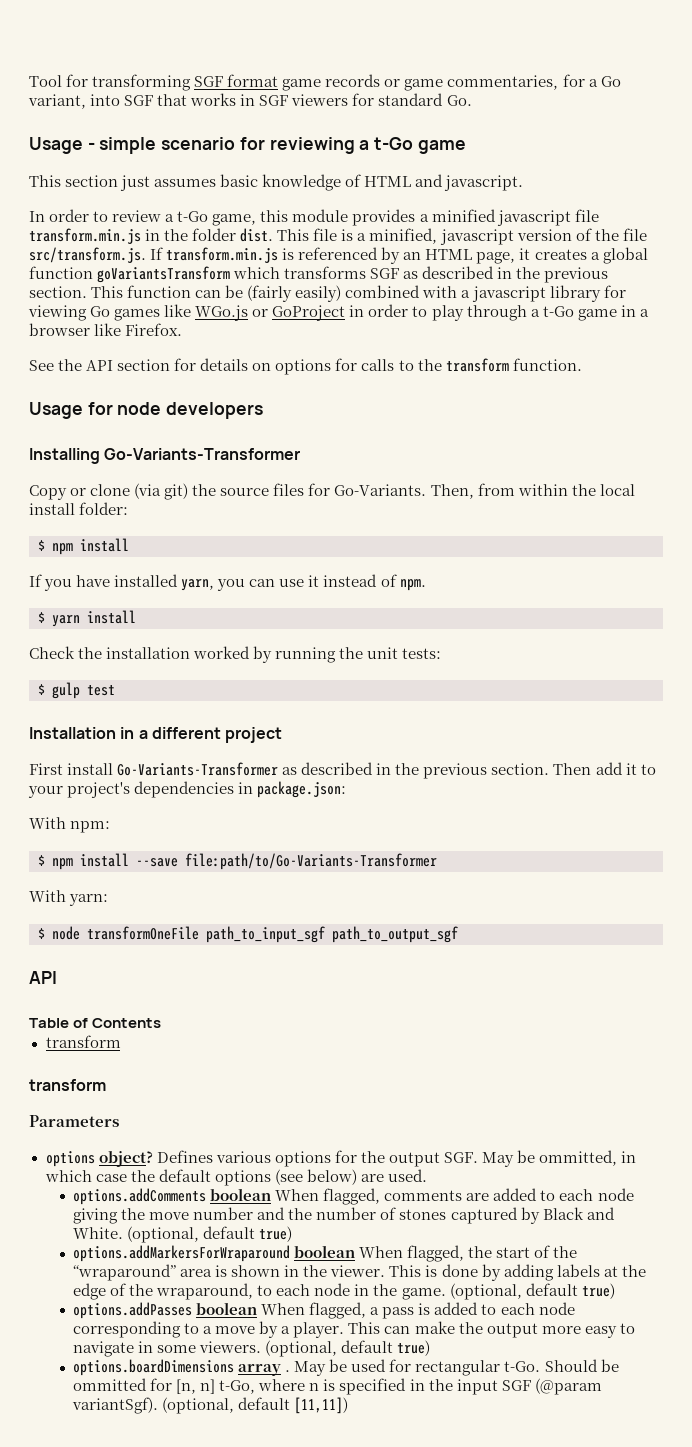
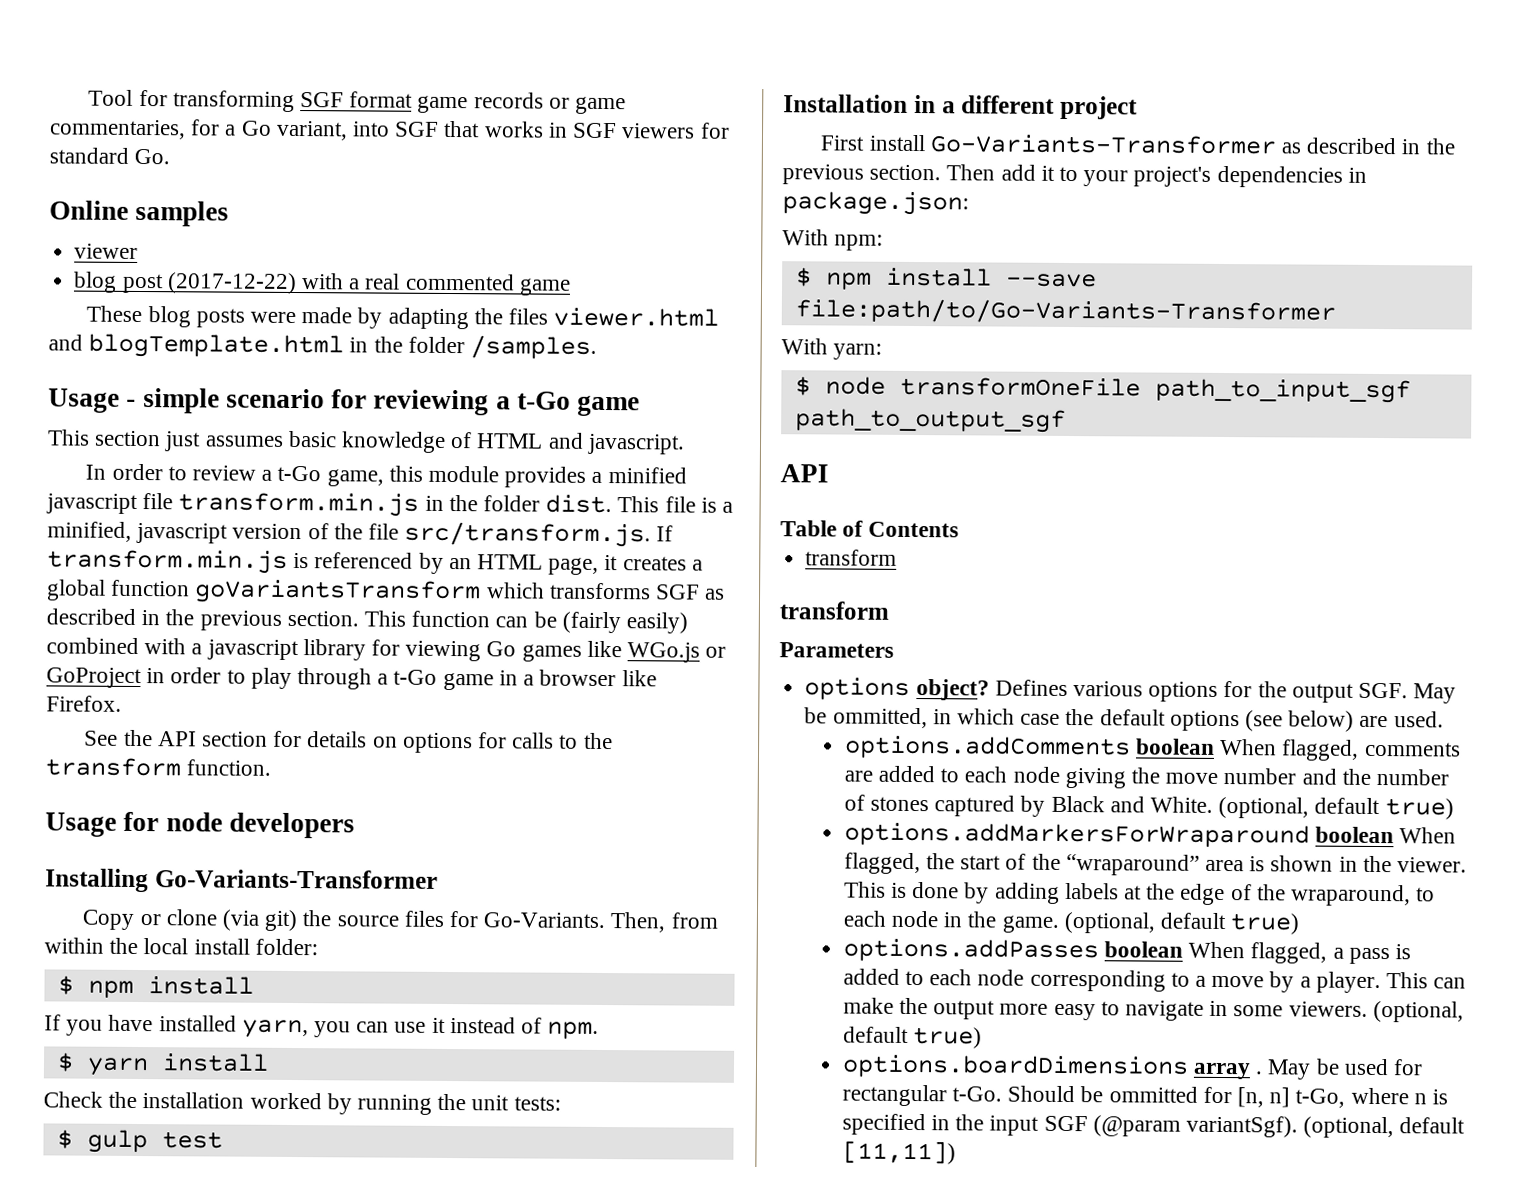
(472, 100) none -> [49,200,230,227] [74,243,139,259] [73,271,571,296] [86,305,720,330] [48,333,598,359] // Online samples // viewer // blog post (2017-12-22) with a real commented game // These blog posts were made by adapting the files viewer.html and blogTemplate.html in the folder /samples.

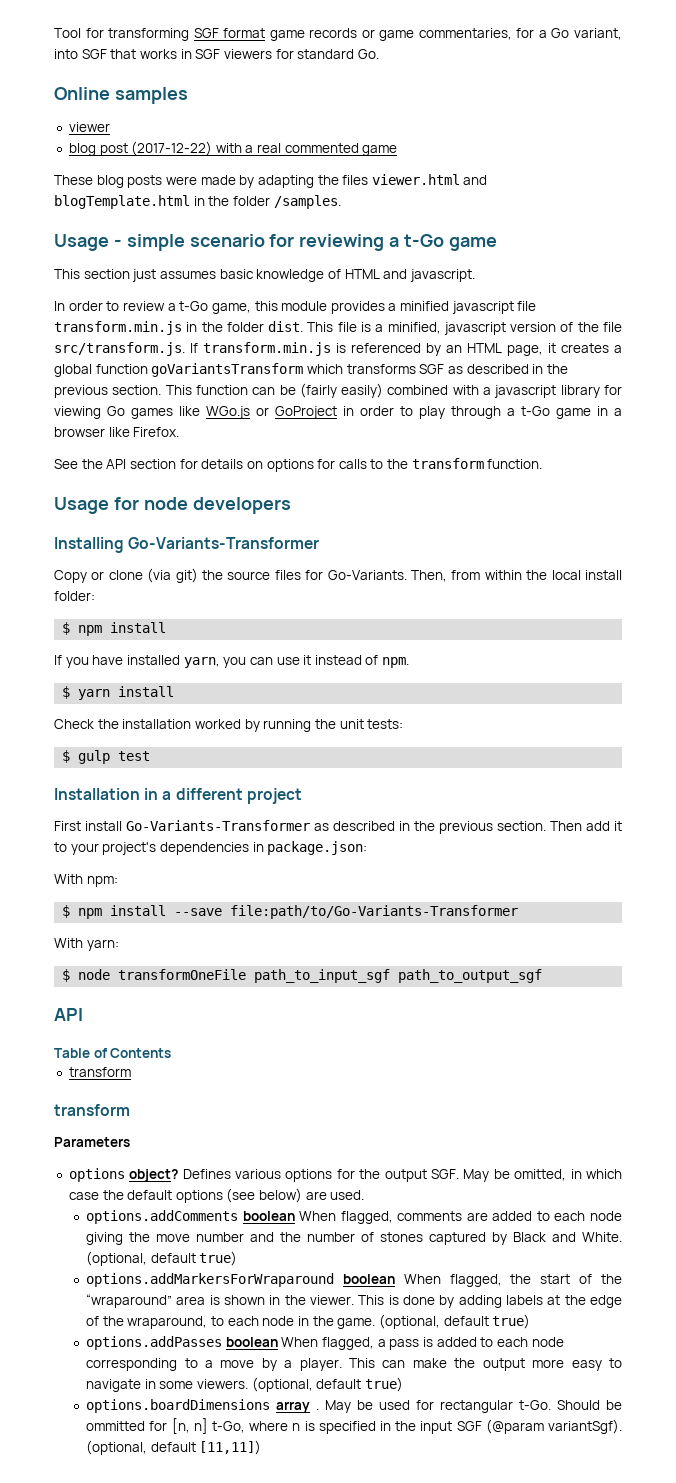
[832,707,928,729] ommitted, -> [514,1169,567,1181] omitted,

